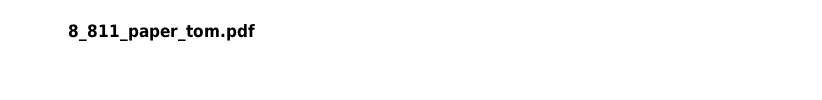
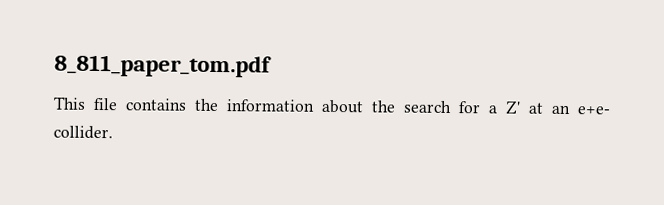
(255, 33) none -> [53,96,610,115] [53,125,113,140] // This file contains the information about the search for a Z' at an e+e- collider.

